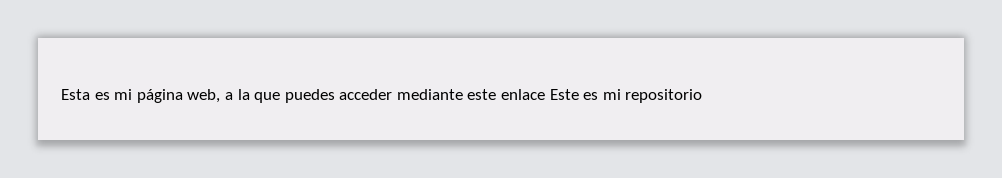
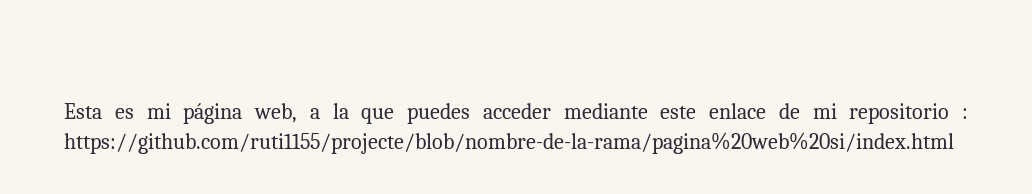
[549,89,703,103] Este es mi repositorio -> [778,103,968,124] [64,132,954,154] de mi repositorio : https://github.com/ruti1155/projecte/blob/nombre-de-la-rama/pagina%20web%20si/index.html

